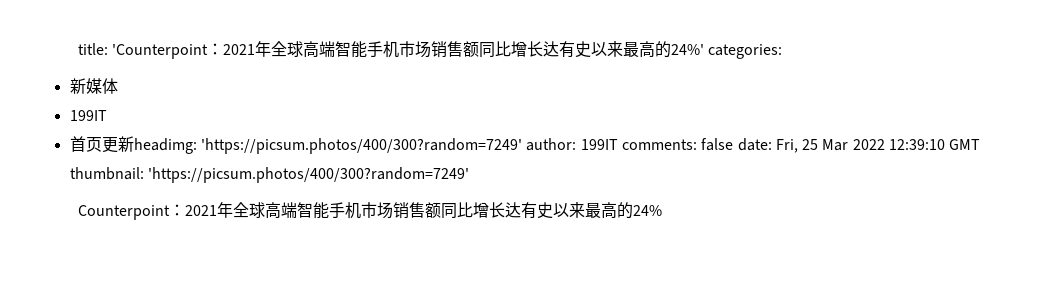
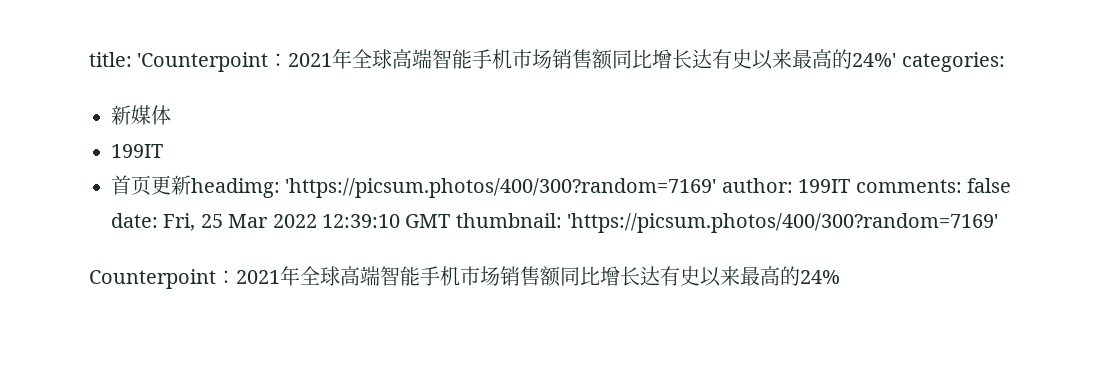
[200,138,522,154] 'https://picsum.photos/400/300?random=7249' -> [285,178,717,198] 'https://picsum.photos/400/300?random=7169'
[147,167,469,183] 'https://picsum.photos/400/300?random=7249' -> [567,213,999,233] 'https://picsum.photos/400/300?random=7169'

